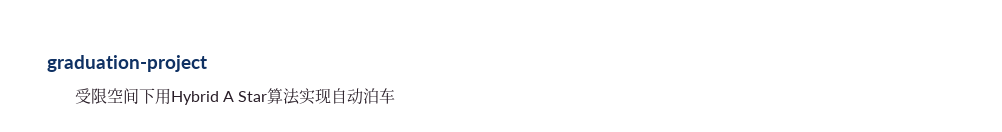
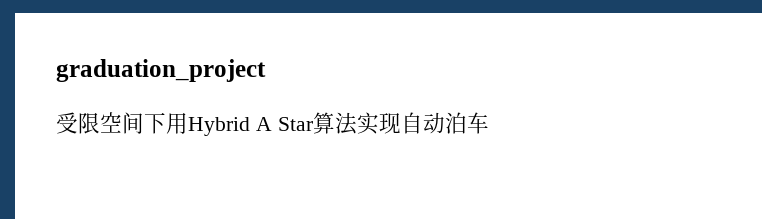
[47,55,207,72] graduation-project -> [56,59,266,82] graduation_project

